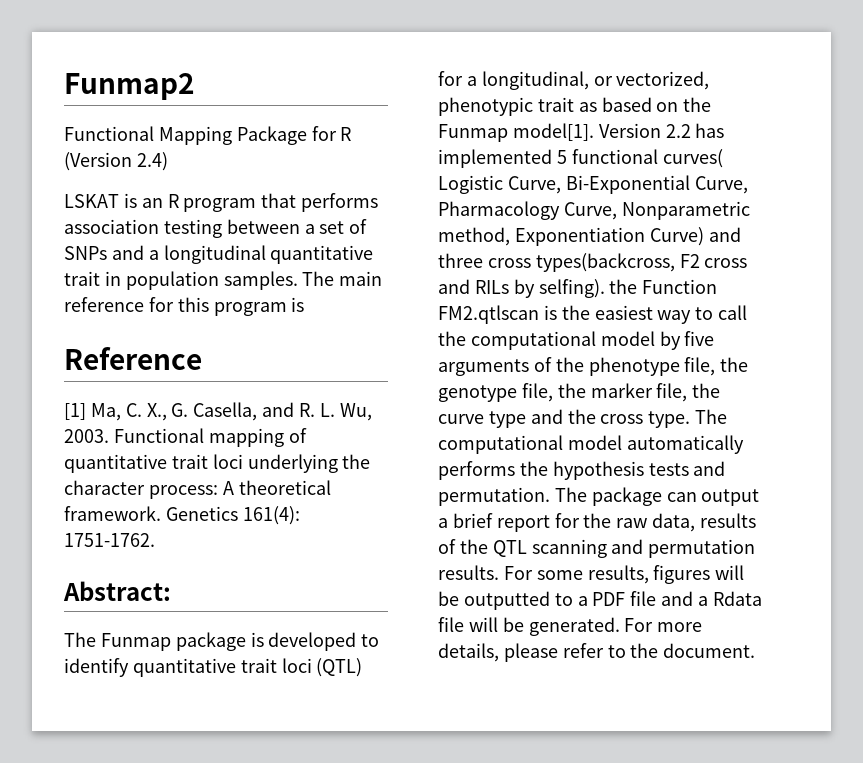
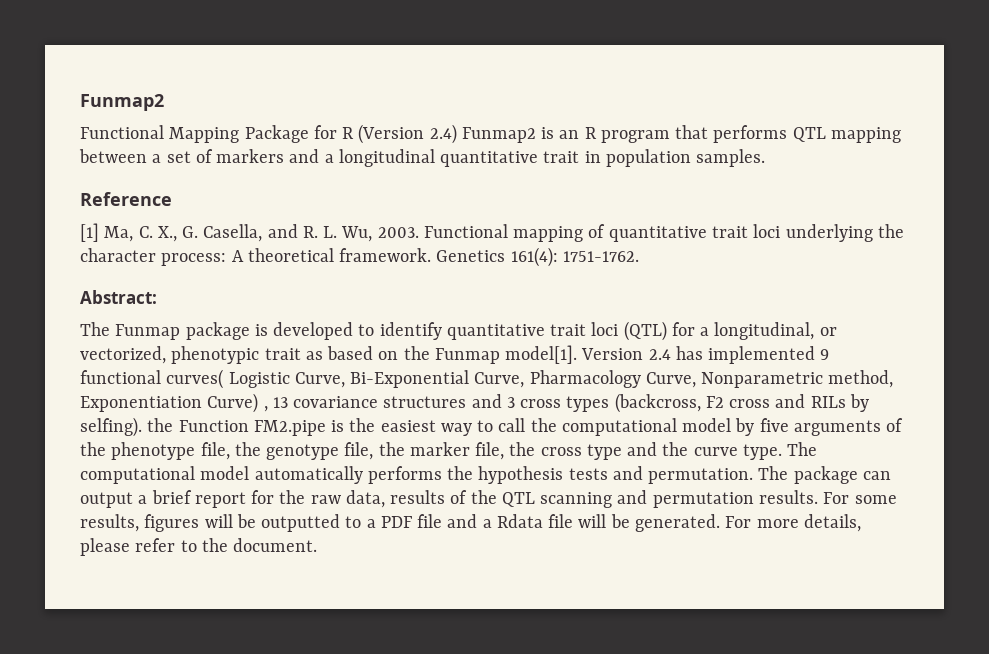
[64,194,119,208] // LSKAT -> [461,127,536,143] Funmap2
[64,219,222,238] association testing -> [792,127,901,143] QTL mapping
[64,246,107,260] SNPs -> [216,149,285,163] markers
[302,271,383,286] [64,297,305,316] The main reference for this program is -> (766, 158) none
[665,124,691,138] 2.2 -> [648,349,671,360] 2.4
[556,150,567,164] 5 -> [820,349,830,360] 9
[708,227,741,242] [438,253,675,272] and three cross types(backcross, -> [263,393,701,413] , 13 covariance structures and 3 cross types (backcross,
[438,305,539,324] FM2.qtlscan -> [253,420,326,436] FM2.pipe
[438,414,484,424] curve -> [540,447,582,456] cross
[600,414,644,424] cross -> [693,447,738,456] curve

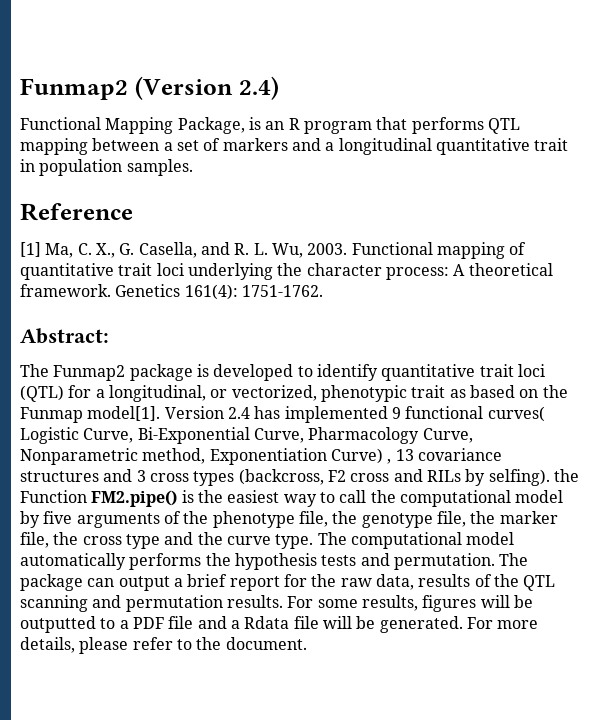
[80,94,164,111] Funmap2 -> [20,76,279,100] Funmap2 (Version 2.4)
[244,124,536,144] Package for R (Version 2.4) Funmap2 -> [177,117,245,134] Package,
[115,324,181,340] Funmap -> [53,365,126,381] Funmap2
[253,420,326,436] FM2.pipe -> [91,490,178,507] FM2.pipe()

